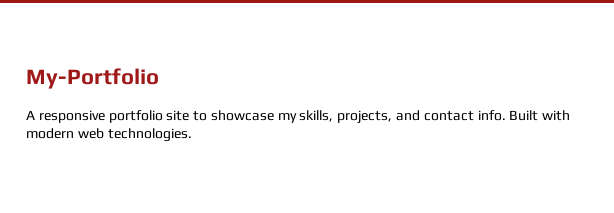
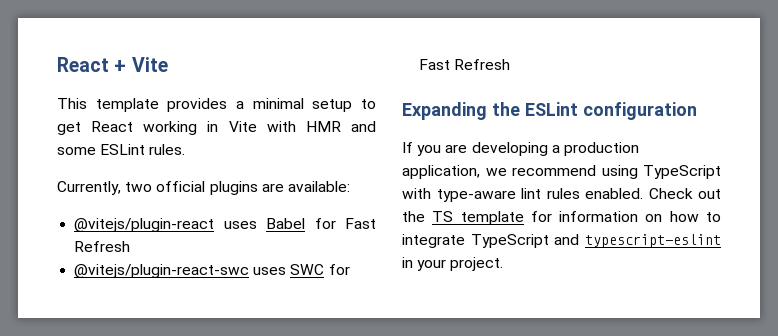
[26,68,159,89] [26,110,571,124] [26,128,192,142] My-Portfolio // A responsive portfolio site to showcase my skills, projects, and contact info. Built with modern web technologies. -> [57,57,168,72] [57,98,376,112] [57,121,376,135] [57,144,186,155] [57,181,350,195] [74,218,376,232] [74,241,131,252] [74,264,350,278] [419,59,511,70] [402,102,697,120] [402,142,639,156] [402,165,721,179] [402,188,721,202] [402,211,721,225] [402,234,721,248] [402,257,504,271] React + Vite // This template provides a minimal setup to get React working in Vite with HMR and some ESLint rules. // Currently, two official plugins are available: // @vitejs/plugin-react uses Babel for Fast Refresh // @vitejs/plugin-react-swc uses SWC for Fast Refresh // Expanding the ESLint configuration // If you are developing a production application, we recommend using TypeScript with type-aware lint rules enabled. Check out the TS template for information on how to integrate TypeScript and typescript-eslint in your project.

